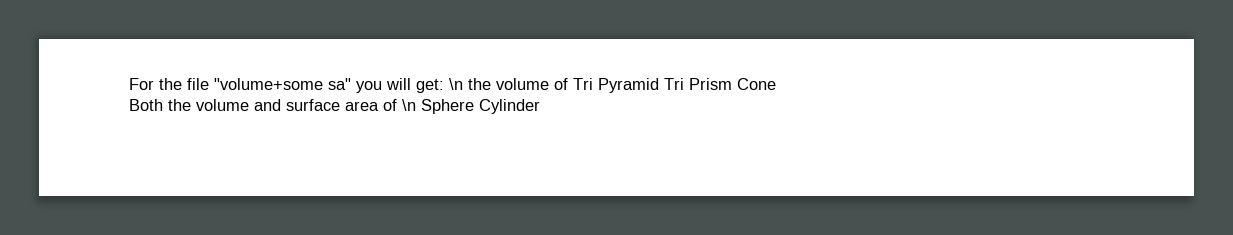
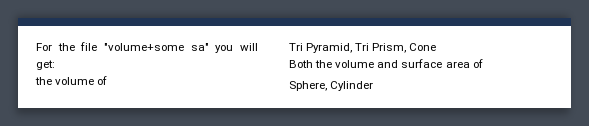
[449,78,463,90] \n -> (55, 65) //
[573,78,732,93] Tri Pyramid Tri Prism -> [289,43,407,53] // Tri Pyramid, Tri Prism,
[402,99,474,114] \n Sphere -> [289,81,327,91] // Sphere,

